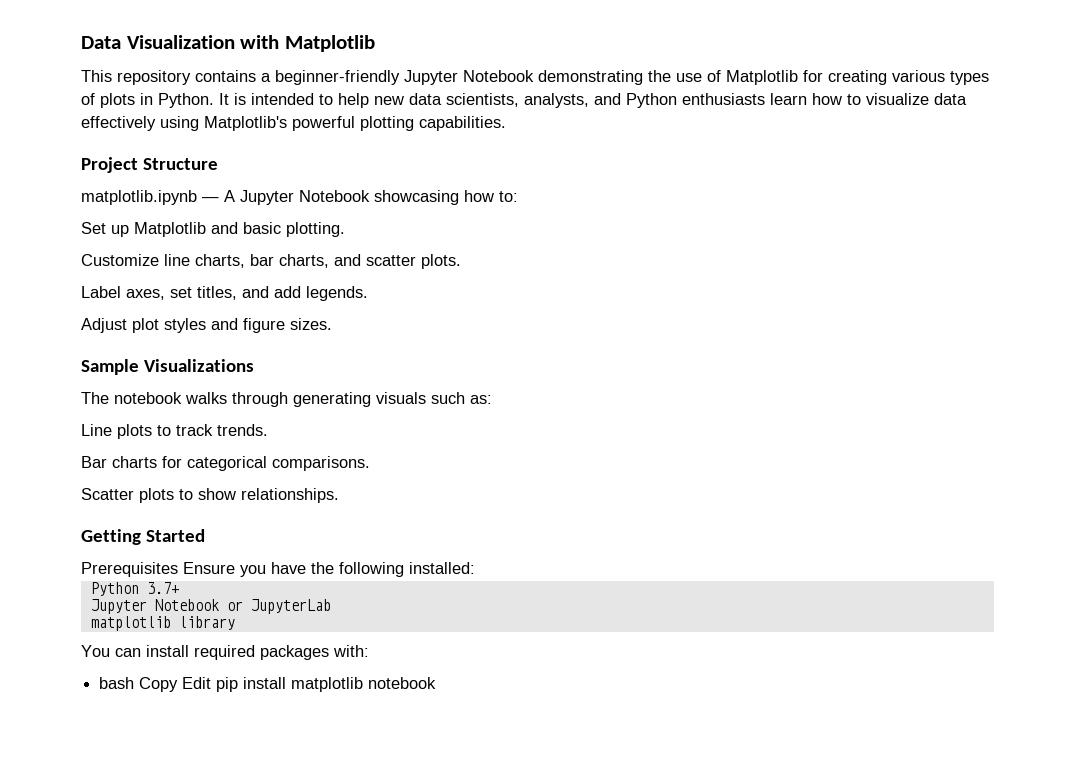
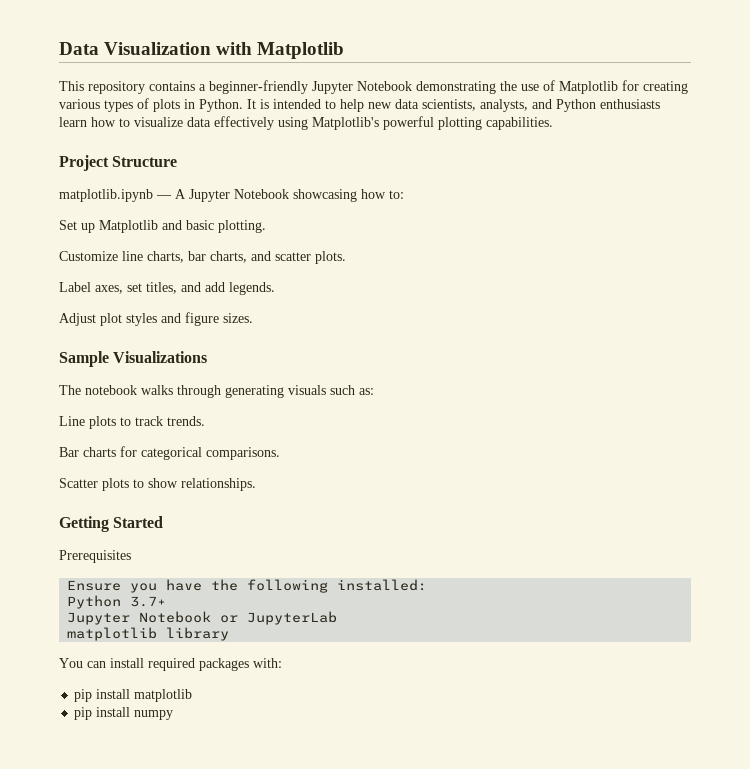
(178, 569) none -> (131, 556) //
[99,677,212,692] bash Copy Edit -> (282, 663) none
[368,677,437,689] notebook -> [74,707,174,720] // pip install numpy

